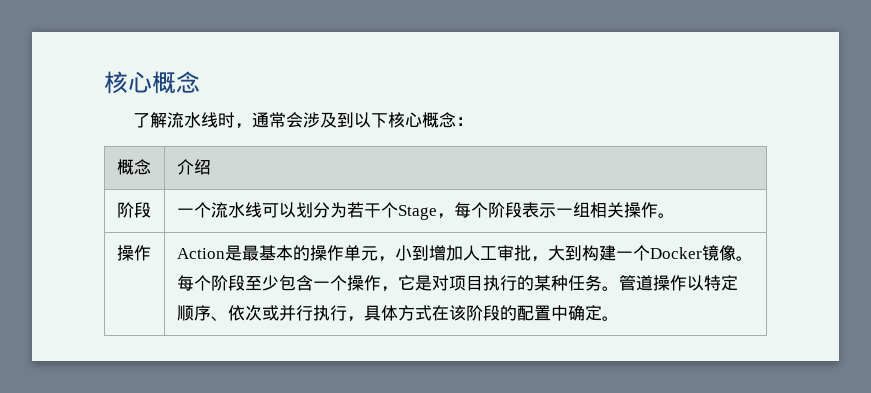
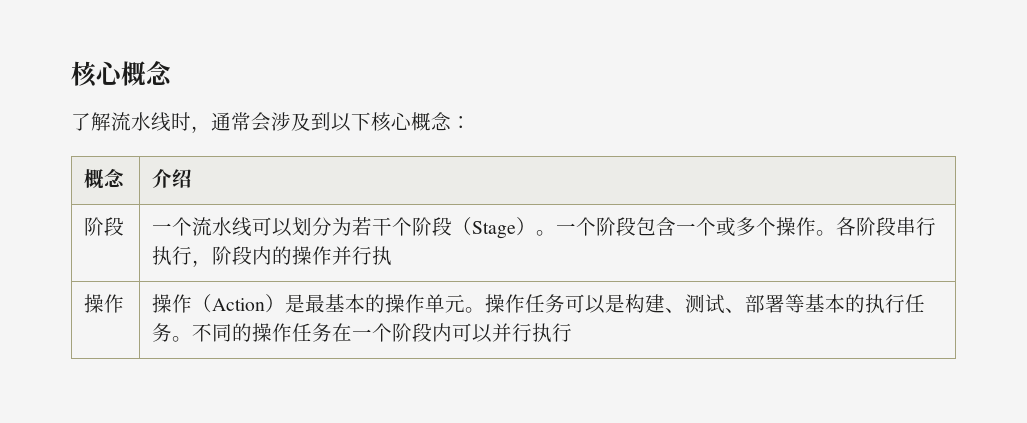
[397,202,675,220] [116,245,151,261] [176,248,225,259] Stage，每个阶段表示一组相关操作。 // 操作 | Action -> [412,217,937,239] [152,246,393,267] [84,294,125,313] [152,294,286,313] 阶段（Stage）。一个阶段包含一个或多个操作。各阶段串行执行，阶段内的操作并行执 // 操作 | 操作（Action）
[377,245,753,262] [176,275,738,292] [176,305,619,322] ，小到增加人工审批，大到构建一个Docker镜像。每个阶段至少包含一个操作，它是对项目执行的某种任务。管道操作以特定顺序、依次或并行执行，具体方式在该阶段的配置中确定。 -> [465,294,926,314] [152,323,573,343] 。操作任务可以是构建、测试、部署等基本的执行任务。不同的操作任务在一个阶段内可以并行执行

